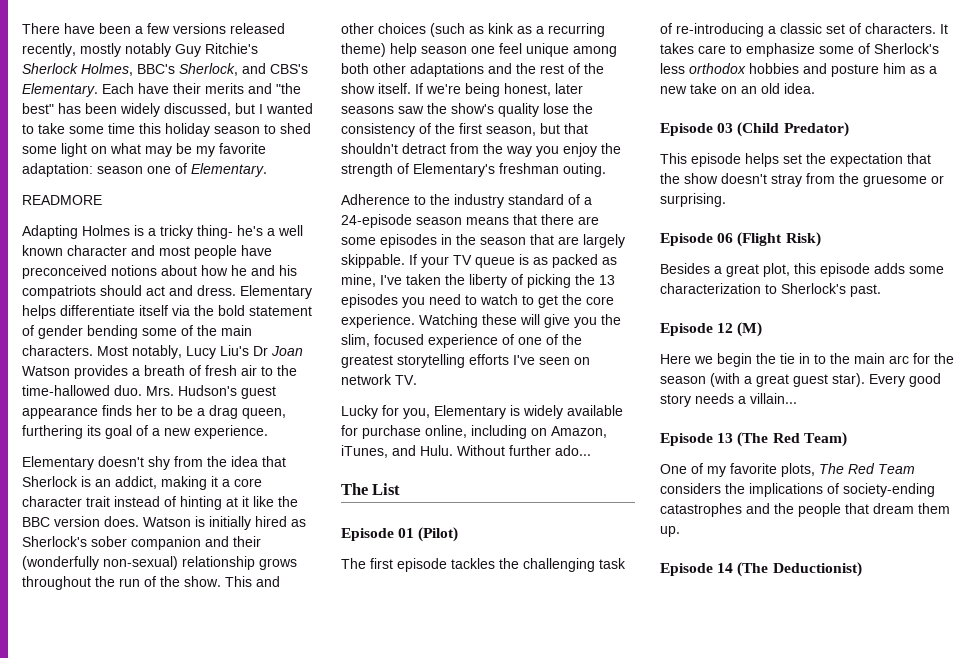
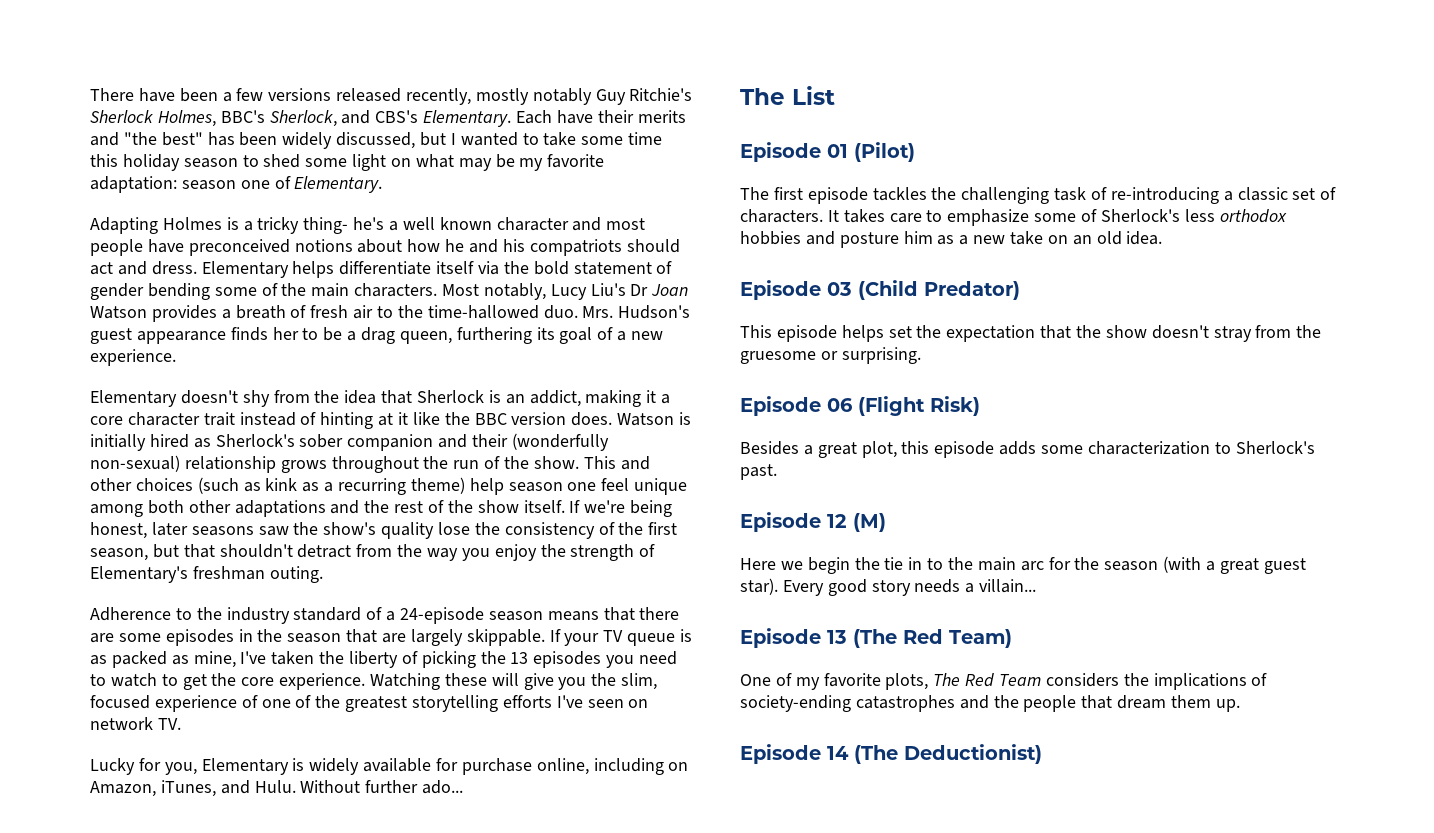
[22,195,102,205] // READMORE -> (383, 184) none

